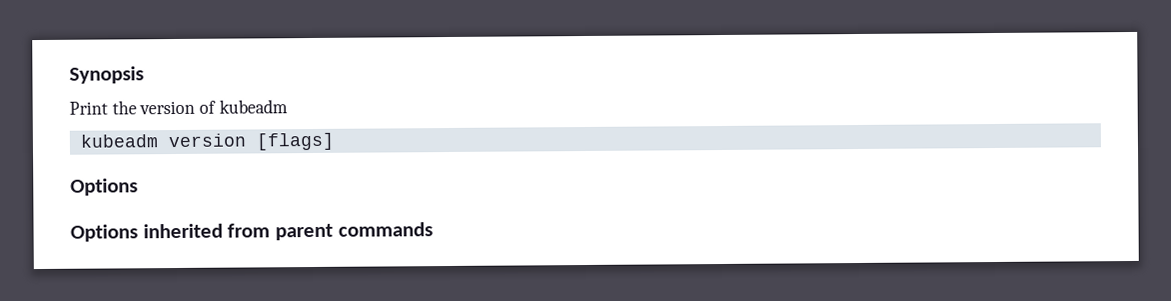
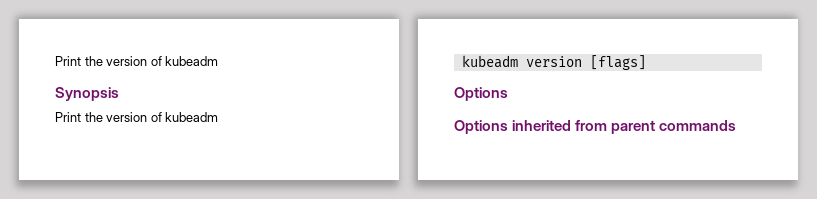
(69, 75) none -> [55,56,219,66] Print the version of kubeadm //

